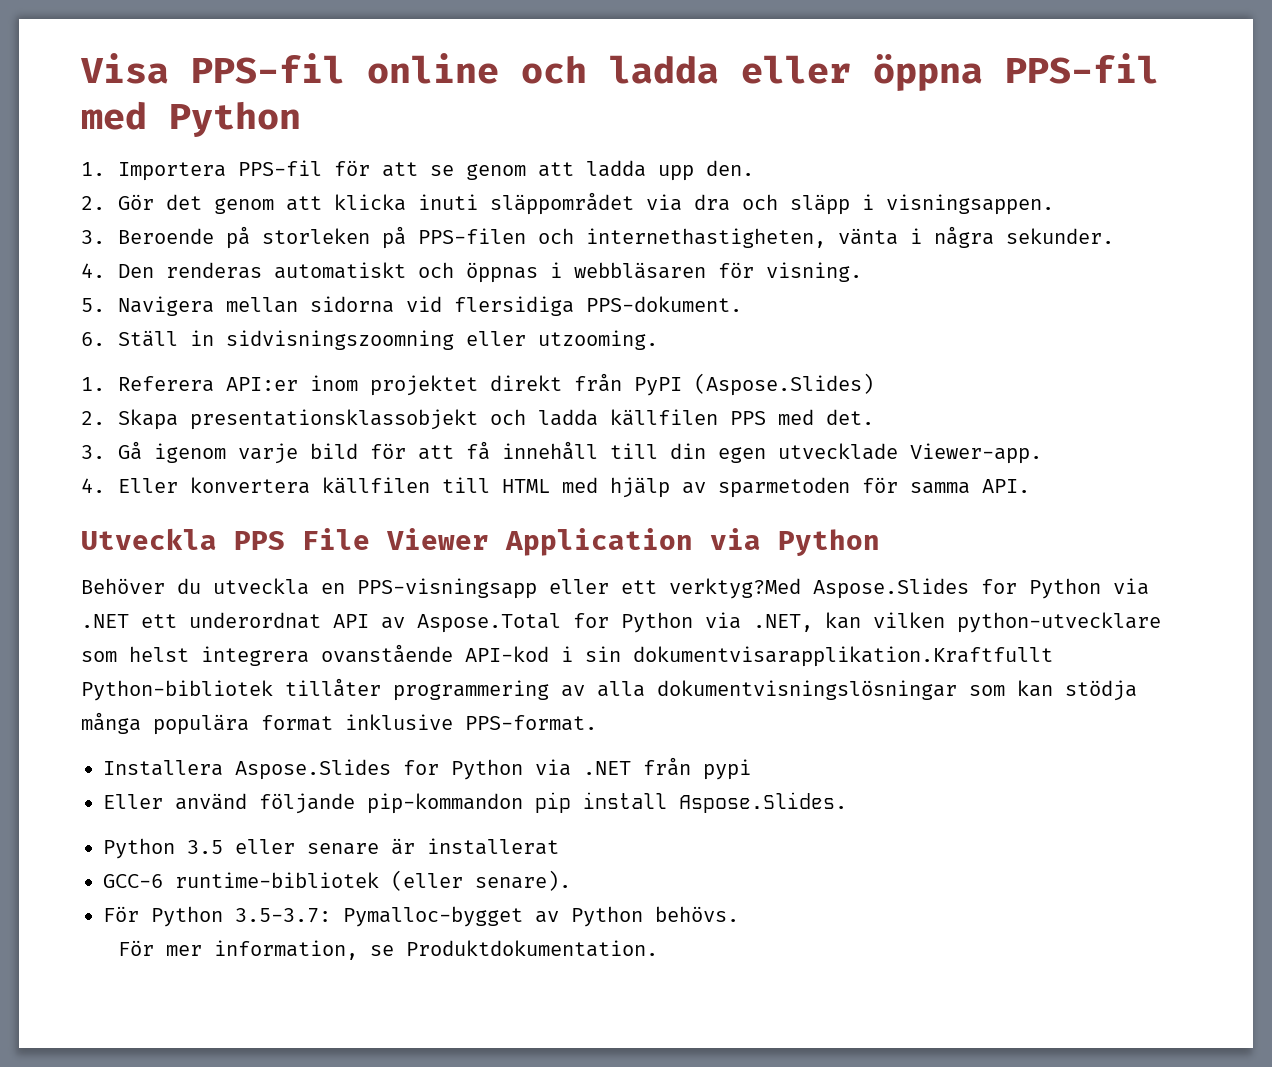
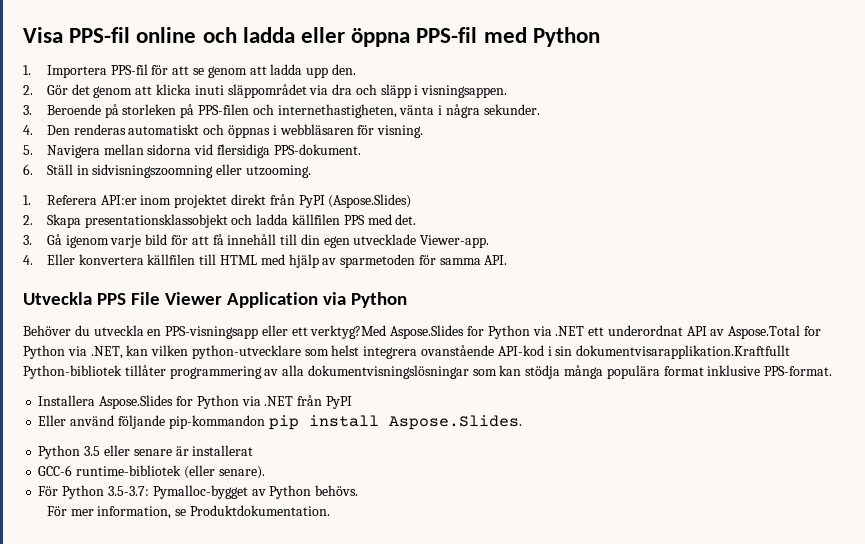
[703,759,751,780] pypi -> [325,396,352,409] PyPI

